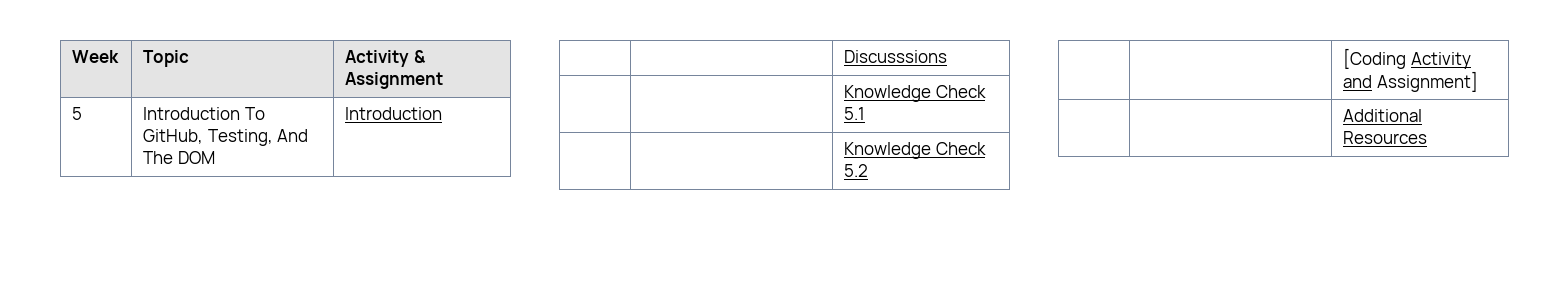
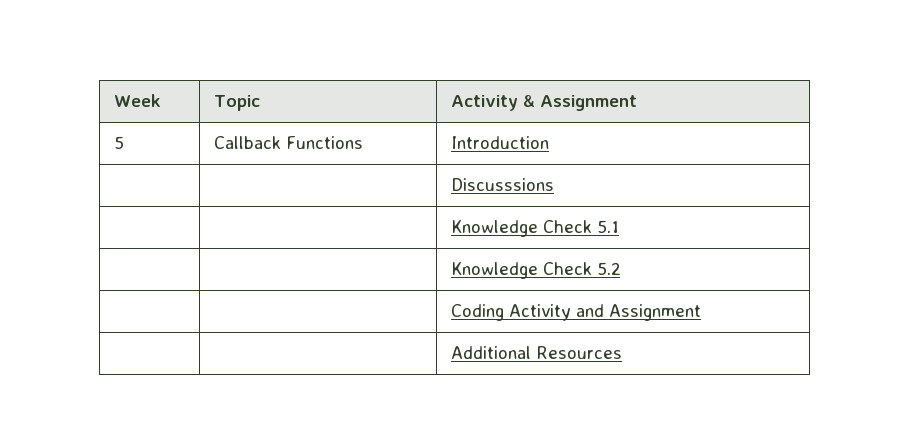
[143,107,265,120] [143,129,309,146] [143,151,215,164] Introduction To GitHub, Testing, And The DOM -> [213,136,363,149] Callback Functions
[1343,48,1407,69] [Coding -> [450,304,504,321] Coding
[1376,71,1478,92] Assignment] -> [608,304,701,321] Assignment

